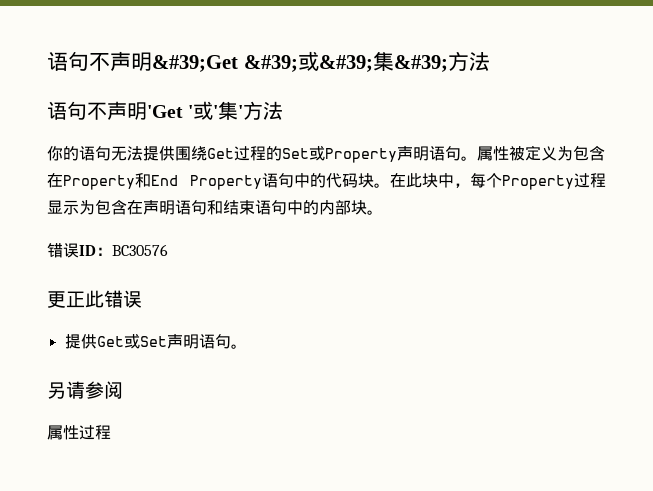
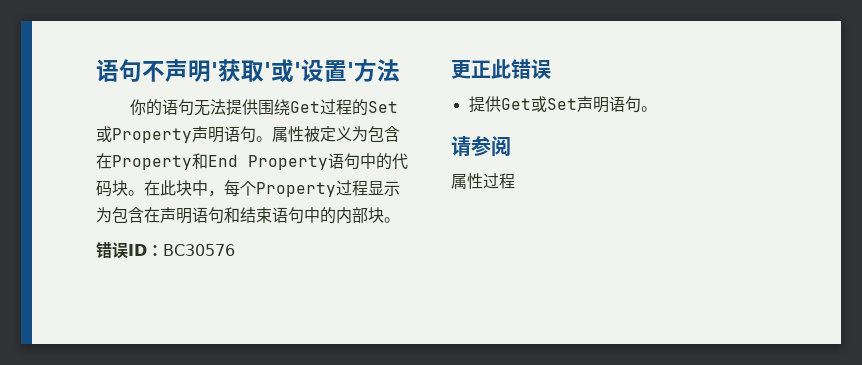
[47,51,490,72] [47,101,183,120] 语句不声明&#39;Get &#39;或&#39;集&#39;方法 // 语句不声明'Get -> [96,59,264,82] 语句不声明'获取
[218,101,239,120] 集 -> [301,59,347,82] 设置
[47,382,66,399] 另 -> (657, 109) none

